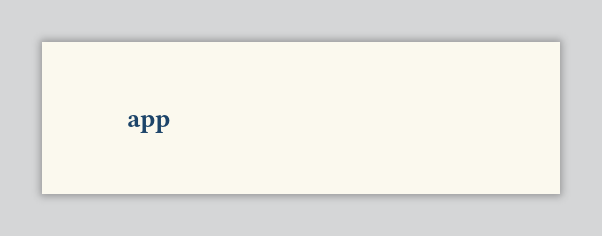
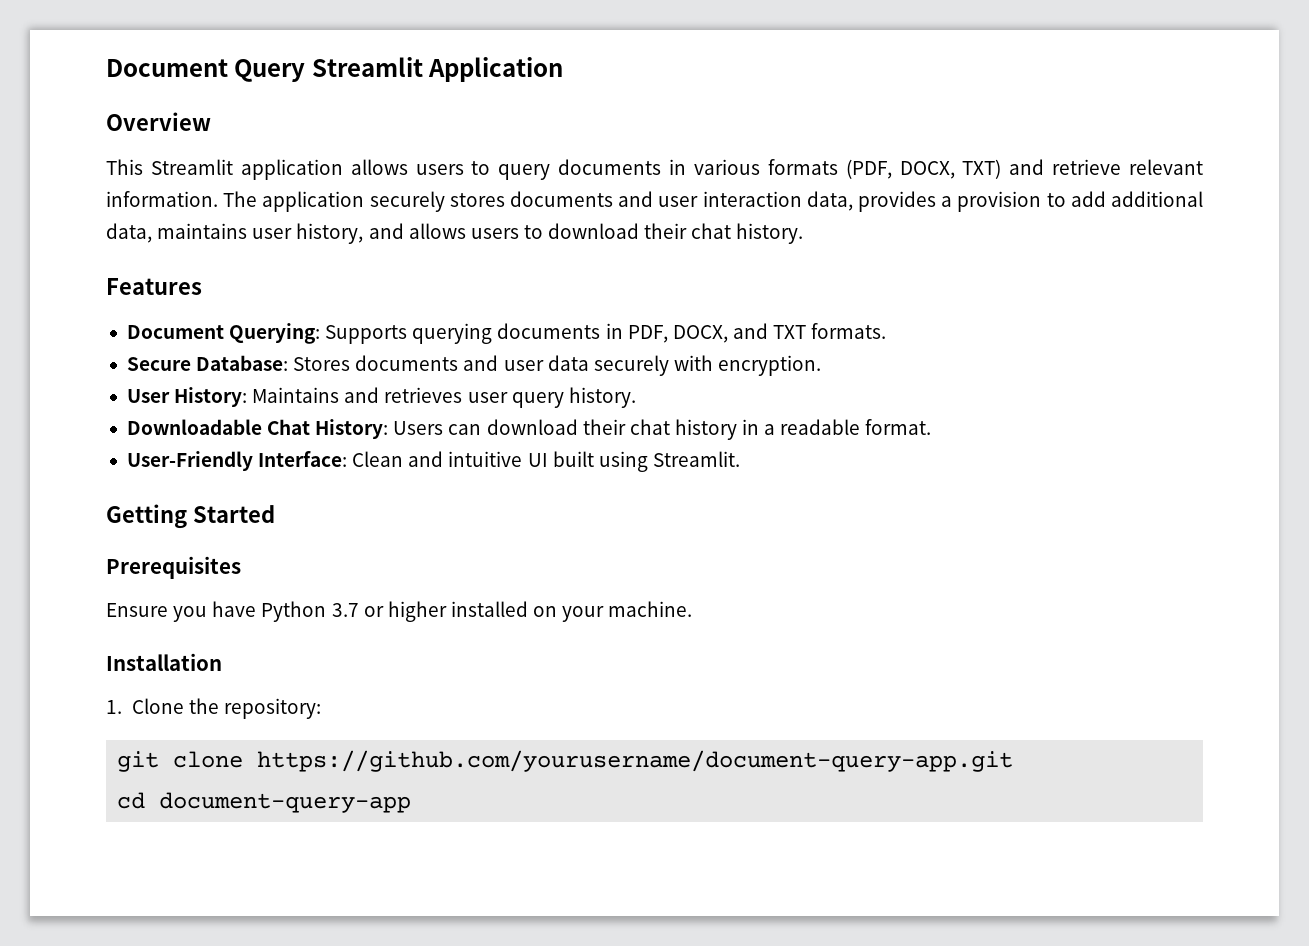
[127,115,170,133] app -> [106,57,564,82] [106,112,211,131] [106,159,1203,180] [106,191,1204,212] [106,223,804,244] [106,278,202,295] [126,323,887,344] [126,355,822,376] [126,387,636,408] [126,419,932,440] [126,451,740,472] [106,504,275,529] [106,556,241,579] [106,601,693,622] [106,653,222,671] [106,698,321,719] [117,750,1014,772] [117,792,412,813] Document Query Streamlit Application // Overview // This Streamlit application allows users to query documents in various formats (PDF, DOCX, TXT) and retrieve relevant information. The application securely stores documents and user interaction data, provides a provision to add additional data, maintains user history, and allows users to download their chat history. // Features // Document Querying: Supports querying documents in PDF, DOCX, and TXT formats. // Secure Database: Stores documents and user data securely with encryption. // User History: Maintains and retrieves user query history. // Downloadable Chat History: Users can download their chat history in a readable format. // User-Friendly Interface: Clean and intuitive UI built using Streamlit. // Getting Started // Prerequisites // Ensure you have Python 3.7 or higher installed on your machine. // Installation // 1. Clone the repository: // git clone https://github.com/yourusername/document-query-app.git // cd document-query-app

